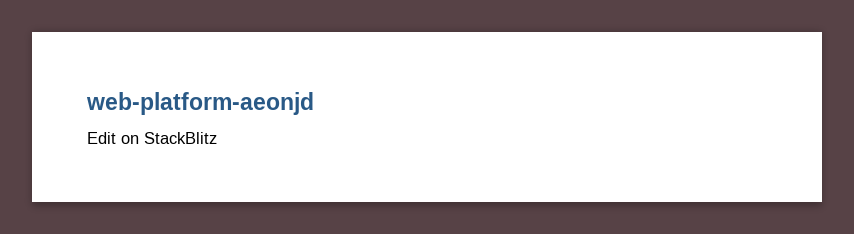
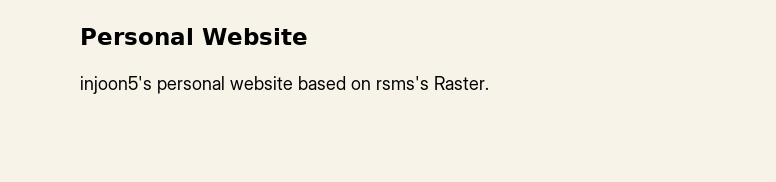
[86,92,314,115] [87,132,217,144] web-platform-aeonjd // Edit on StackBlitz -> [80,28,308,45] [80,76,489,94] Personal Website // injoon5's personal website based on rsms's Raster.

